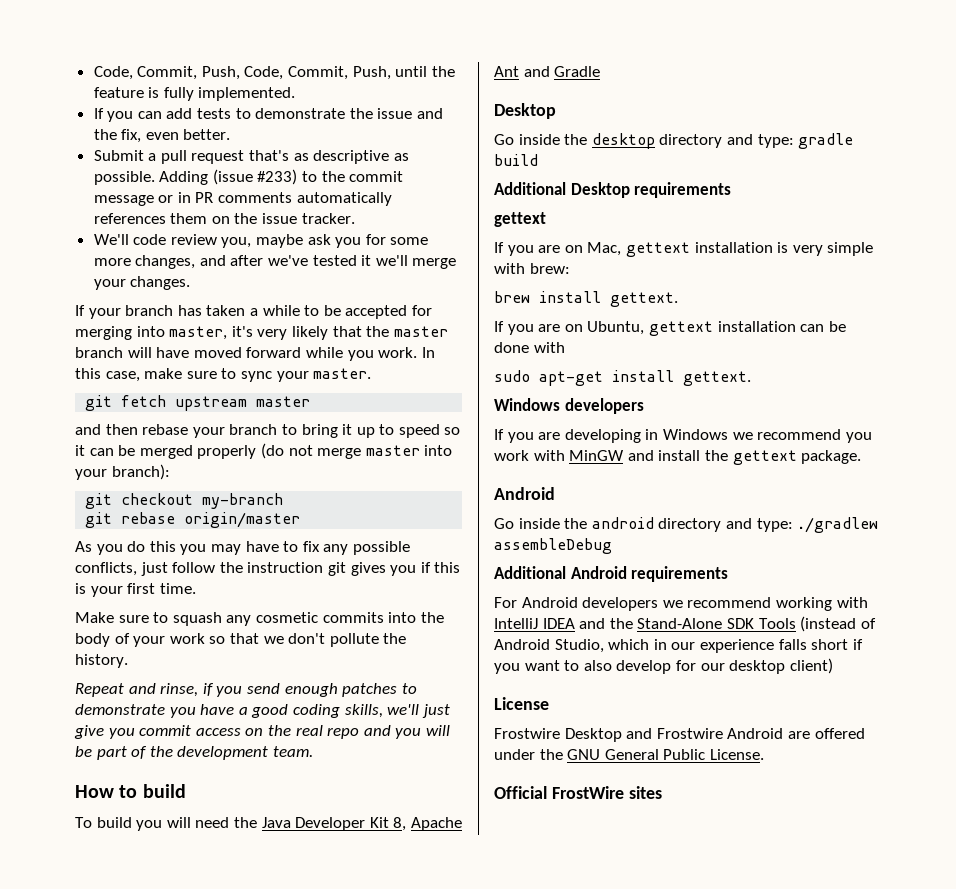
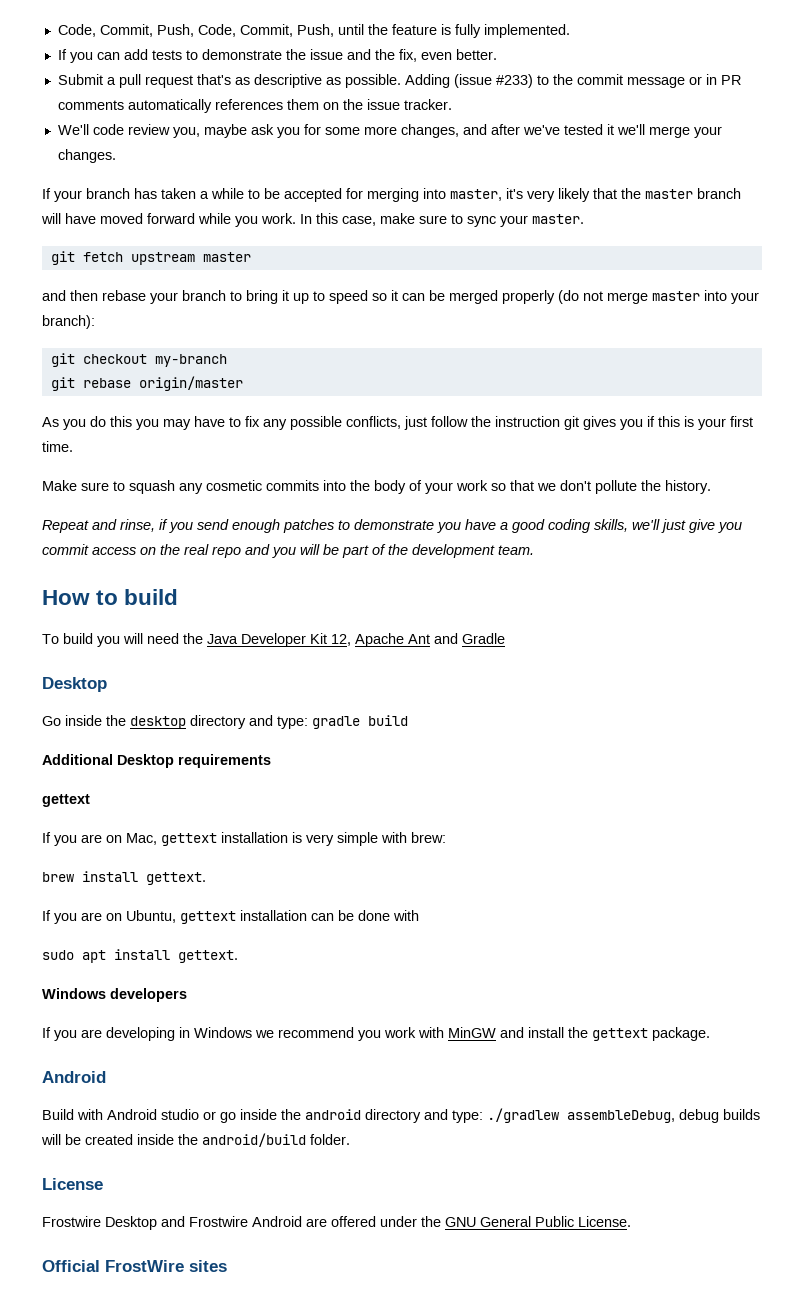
[393,817,407,831] 8, -> [331,634,351,646] 12,
[539,371,603,386] apt-get -> [82,950,106,963] apt
[494,518,514,529] Go -> [42,1109,236,1123] Build with Android studio or go
[494,538,612,554] [494,566,729,582] [494,597,868,611] [494,616,876,632] [494,639,863,653] [494,658,833,674] assembleDebug // Additional Android requirements // For Android developers we recommend working with IntelliJ IDEA and the Stand-Alone SDK Tools (instead of Android Studio, which in our experience falls short if you want to also develop for our desktop client) -> [567,1109,760,1123] [41,1133,350,1147] assembleDebug, debug builds will be created inside the android/build folder.

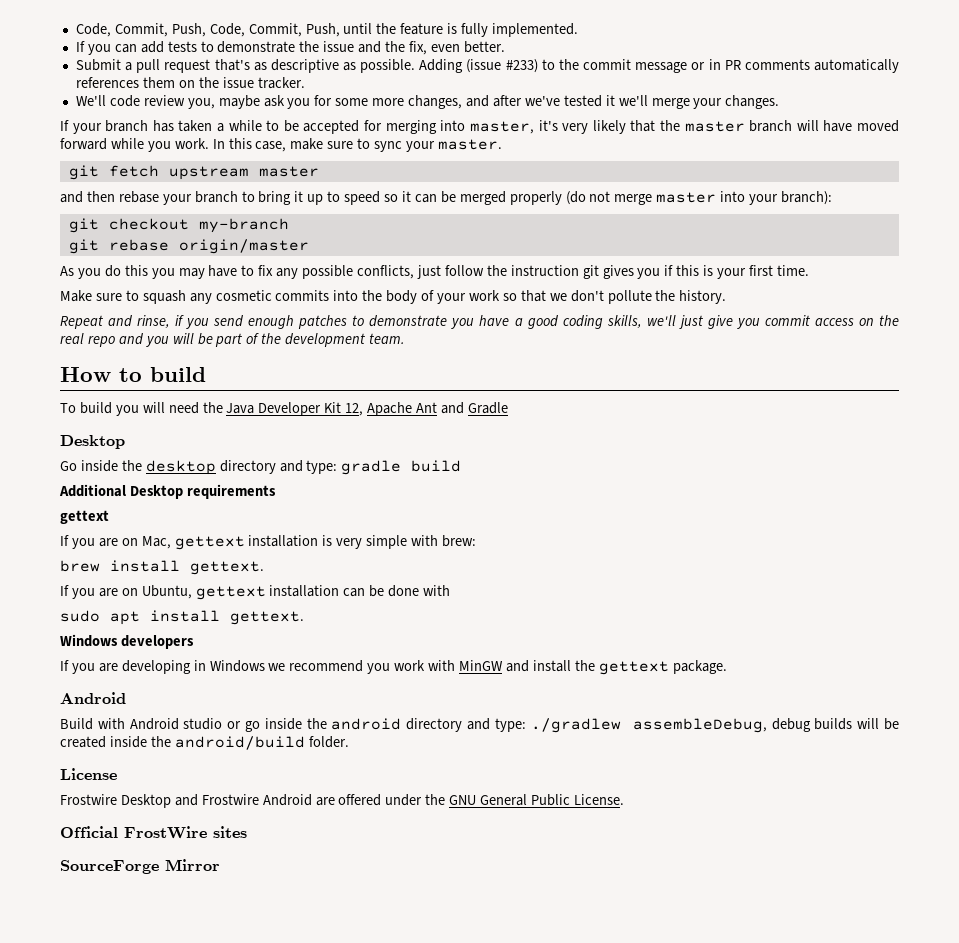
(227, 1266) none -> [60,859,220,874] // SourceForge Mirror

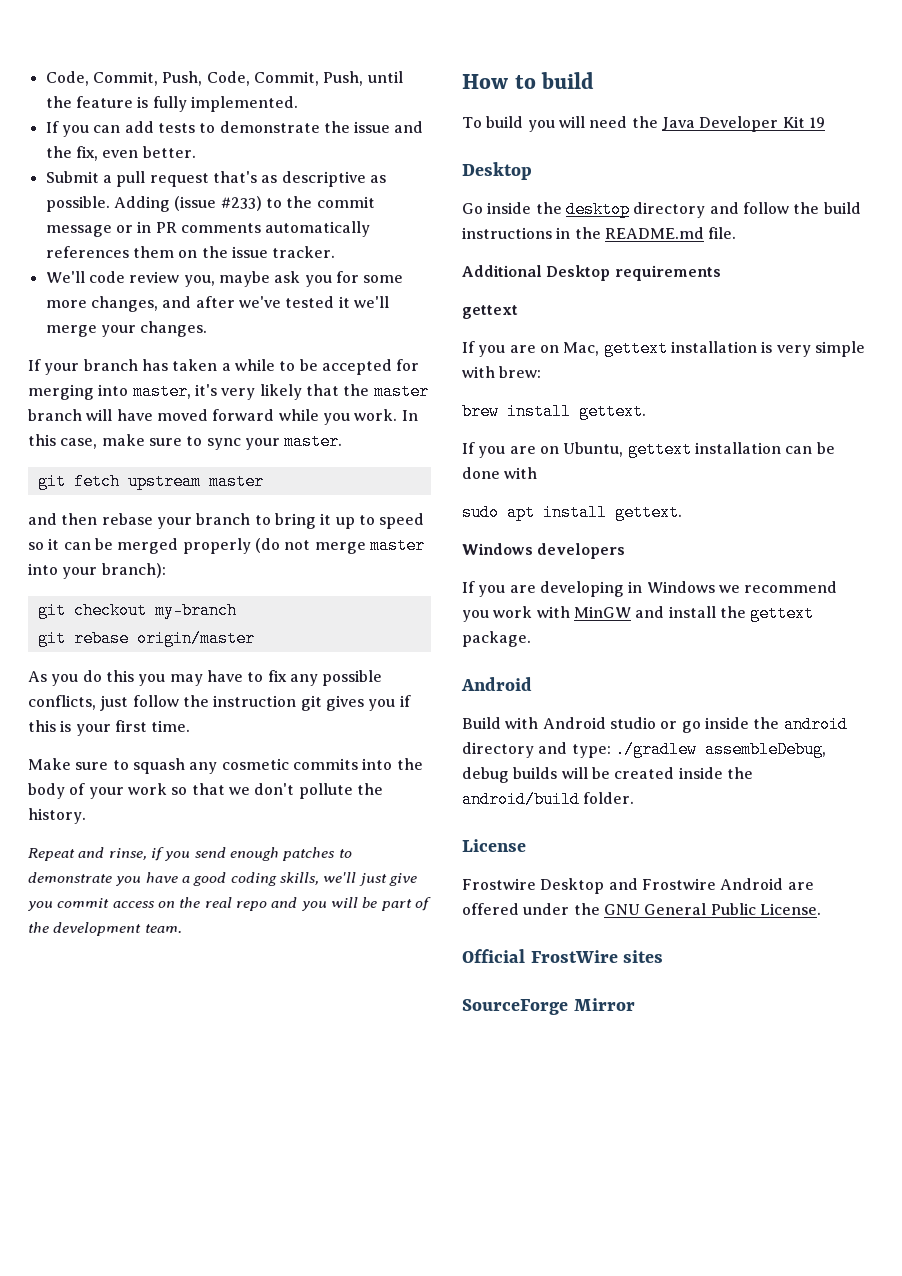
[345,402,508,416] 12, Apache Ant and Gradle -> [808,117,825,128] 19
[306,460,462,475] type: gradle build -> [742,202,861,214] [462,227,737,239] follow the build instructions in the README.md file.

